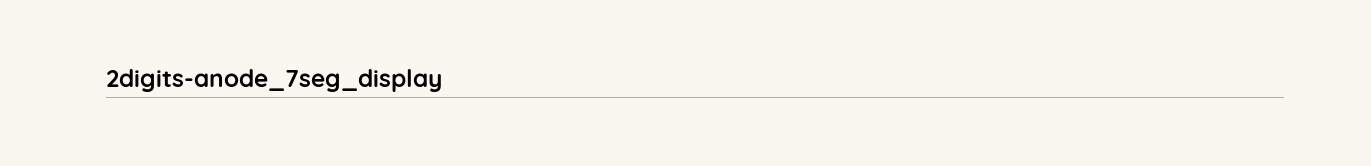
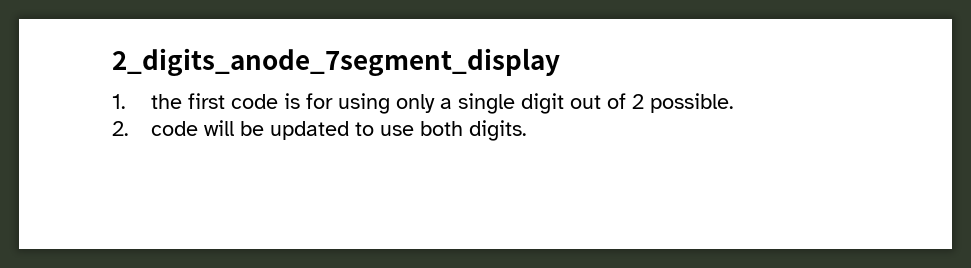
[106,69,442,92] 2digits-anode_7seg_display -> [112,48,560,76] [112,93,735,114] [112,120,528,141] 2_digits_anode_7segment_display // 1. the first code is for using only a single digit out of 2 possible. // 2. code will be updated to use both digits.

